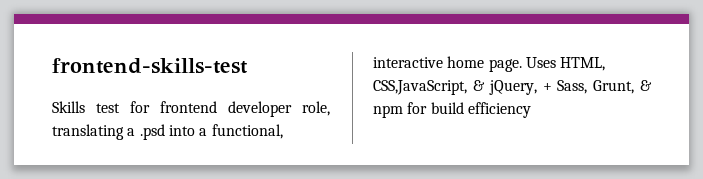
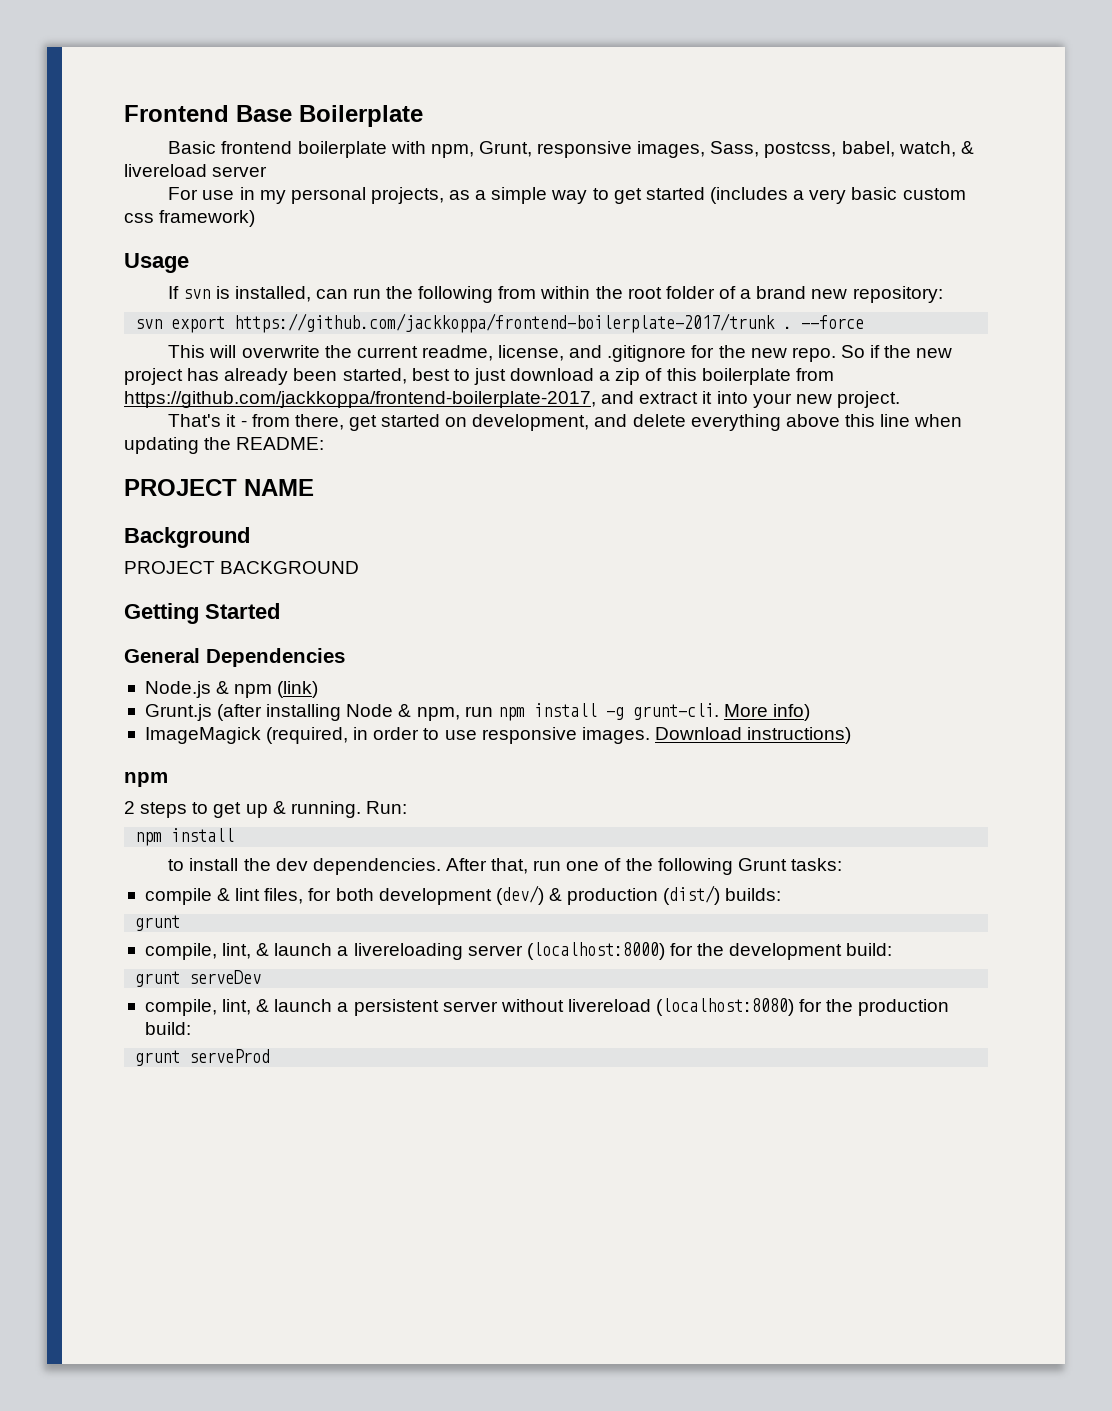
[52,58,248,74] [52,101,330,117] [52,124,283,140] [373,56,606,72] [373,80,652,95] [373,102,531,118] frontend-skills-test // Skills test for frontend developer role, translating a .psd into a functional, interactive home page. Uses HTML, CSS,JavaScript, & jQuery, + Sass, Grunt, & npm for build efficiency -> [124,105,423,127] [168,141,974,158] [124,164,268,177] [168,187,966,204] [124,210,256,227] [124,253,189,273] [168,286,943,303] [135,313,865,333] [168,345,953,362] [124,368,834,385] [124,391,900,408] [168,414,963,431] [124,437,325,454] [124,479,314,496] [124,527,250,548] [124,561,360,574] [124,603,280,624] [124,648,345,667] [144,681,319,698] [144,703,811,721] [144,727,852,744] [124,772,168,787] [124,801,407,818] [135,828,235,846] [168,858,843,875] [144,885,782,905] [135,915,181,931] [144,942,893,960] [135,970,262,987] [144,998,950,1016] [144,1022,191,1035] [135,1049,271,1066] Frontend Base Boilerplate // Basic frontend boilerplate with npm, Grunt, responsive images, Sass, postcss, babel, watch, & livereload server // For use in my personal projects, as a simple way to get started (includes a very basic custom css framework) // Usage // If svn is installed, can run the following from within the root folder of a brand new repository: // svn export https://github.com/jackkoppa/frontend-boilerplate-2017/trunk . --force // This will overwrite the current readme, license, and .gitignore for the new repo. So if the new project has already been started, best to just download a zip of this boilerplate from https://github.com/jackkoppa/frontend-boilerplate-2017, and extract it into your new project. // That's it - from there, get started on development, and delete everything above this line when updating the README: // PROJECT NAME // Background // PROJECT BACKGROUND // Getting Started // General Dependencies // Node.js & npm (link) // Grunt.js (after installing Node & npm, run npm install -g grunt-cli. More info) // ImageMagick (required, in order to use responsive images. Download instructions) // npm // 2 steps to get up & running. Run: // npm install // to install the dev dependencies. After that, run one of the following Grunt tasks: // compile & lint files, for both development (dev/) & production (dist/) builds: // grunt // compile, lint, & launch a livereloading server (localhost:8000) for the development build: // grunt serveDev // compile, lint, & launch a persistent server without livereload (localhost:8080) for the production build: // grunt serveProd

